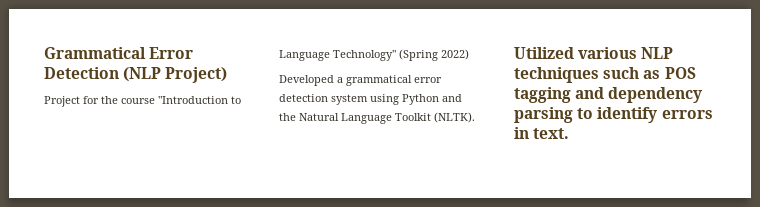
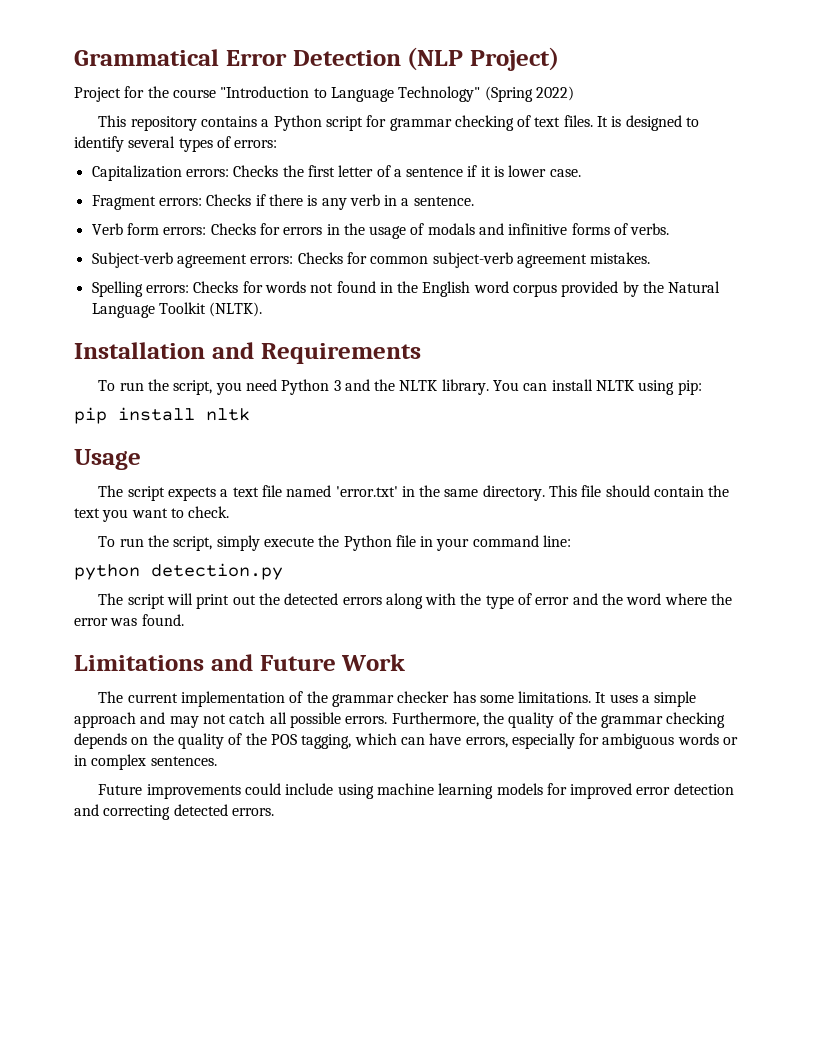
[279,75,442,86] [279,94,462,105] Developed a grammatical error detection system using Python and -> [98,115,700,131] [74,136,278,152] [91,165,581,181] [91,194,474,210] [91,223,670,239] [91,252,651,268] [91,281,639,297] This repository contains a Python script for grammar checking of text files. It is designed to identify several types of errors: // Capitalization errors: Checks the first letter of a sentence if it is lower case. // Fragment errors: Checks if there is any verb in a sentence. // Verb form errors: Checks for errors in the usage of modals and infinitive forms of verbs. // Subject-verb agreement errors: Checks for common subject-verb agreement mistakes. // Spelling errors: Checks for words not found in the English word corpus provided by
[514,47,674,59] [514,67,696,83] [514,87,703,103] [514,107,713,123] [514,127,570,139] Utilized various NLP techniques such as POS tagging and dependency parsing to identify errors in text. -> [74,342,421,364] [98,379,702,395] [74,407,250,424] [74,449,141,470] [98,485,730,501] [74,506,230,522] [98,535,572,551] [74,563,283,580] [98,593,733,609] [74,614,184,626] [74,654,406,671] [98,691,697,707] [74,712,726,728] [74,733,739,749] [74,754,217,770] [98,783,734,799] [74,804,274,820] Installation and Requirements // To run the script, you need Python 3 and the NLTK library. You can install NLTK using pip: // pip install nltk // Usage // The script expects a text file named 'error.txt' in the same directory. This file should contain the text you want to check. // To run the script, simply execute the Python file in your command line: // python detection.py // The script will print out the detected errors along with the type of error and the word where the error was found. // Limitations and Future Work // The current implementation of the grammar checker has some limitations. It uses a simple approach and may not catch all possible errors. Furthermore, the quality of the grammar checking depends on the quality of the POS tagging, which can have errors, especially for ambiguous words or in complex sentences. // Future improvements could include using machine learning models for improved error detection and correcting detected errors.

